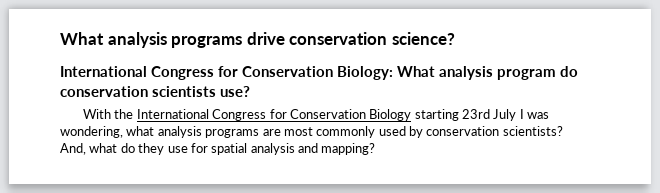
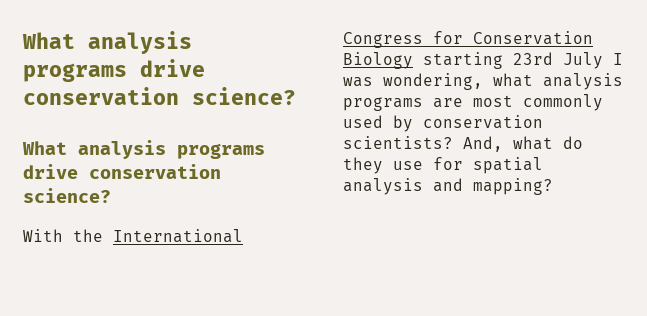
[60,32,455,48] [60,66,578,80] [60,86,250,97] What analysis programs drive conservation science? // International Congress for Conservation Biology: What analysis program do conservation scientists use? -> [22,31,192,54] [23,59,205,82] [23,87,296,105] [22,140,265,159] [23,164,221,179] [23,188,111,203] What analysis programs drive conservation science? // What analysis programs drive conservation science?

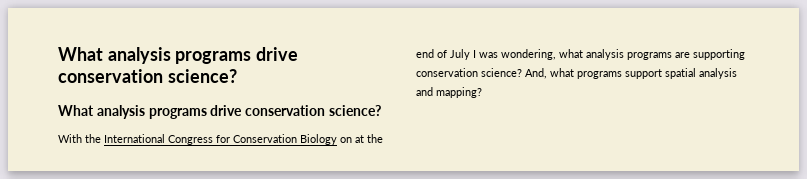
[423,52,553,69] starting 23rd -> [340,134,383,143] [416,49,447,58] on at the end of
[473,94,603,111] [343,115,543,132] [343,136,583,152] [343,157,463,174] most commonly used by conservation scientists? And, what do they use for -> [693,49,745,60] [416,68,662,79] supporting conservation science? And, what programs support

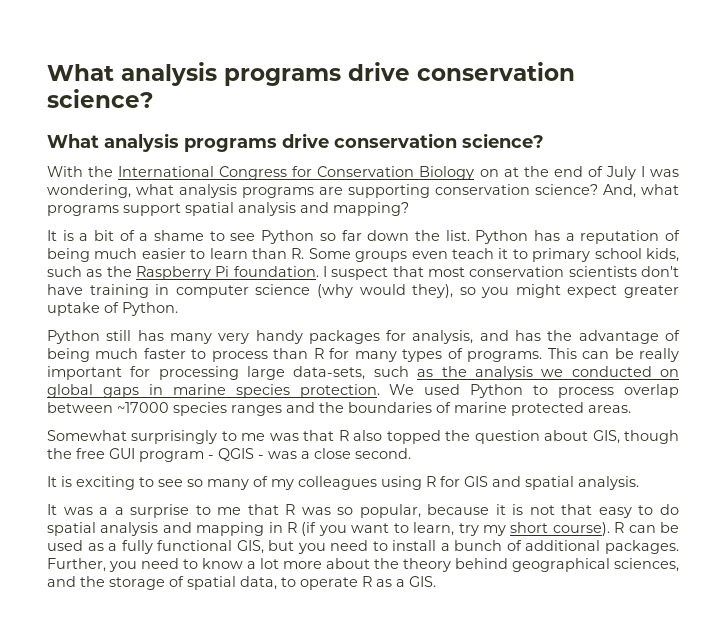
(482, 92) none -> [47,230,680,244] [47,248,679,262] [47,266,679,280] [47,284,679,298] [47,302,178,316] [47,330,680,344] [47,348,679,362] [47,366,680,380] [47,384,680,398] [47,402,631,416] [47,430,679,444] [47,448,411,462] [47,476,639,490] [47,504,679,518] [47,522,680,536] [47,540,680,554] [47,558,679,572] [47,576,436,590] // It is a bit of a shame to see Python so far down the list. Python has a reputation of being much easier to learn than R. Some groups even teach it to primary school kids, such as the Raspberry Pi foundation. I suspect that most conservation scientists don't have training in computer science (why would they), so you might expect greater uptake of Python. // Python still has many very handy packages for analysis, and has the advantage of being much faster to process than R for many types of programs. This can be really important for processing large data-sets, such as the analysis we conducted on global gaps in marine species protection. We used Python to process overlap between ~17000 species ranges and the boundaries of marine protected areas. // Somewhat surprisingly to me was that R also topped the question about GIS, though the free GUI program - QGIS - was a close second. // It is exciting to see so many of my colleagues using R for GIS and spatial analysis. // It was a a surprise to me that R was so popular, because it is not that easy to do spatial analysis and mapping in R (if you want to learn, try my short course). R can be used as a fully functional GIS, but you need to install a bunch of additional packages. Further, you need to know a lot more about the theory behind geographical sciences, and the storage of spatial data, to operate R as a GIS.

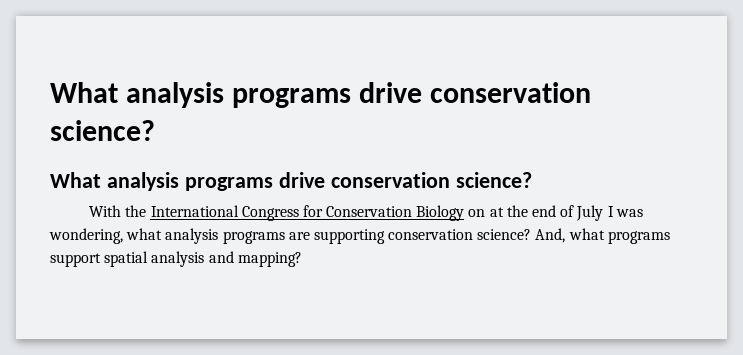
[47,230,680,244] [47,248,679,262] [47,266,679,280] [47,284,679,298] [47,302,178,316] [47,330,680,344] [47,348,679,362] [47,366,680,380] [47,384,680,398] [47,402,631,416] [47,430,679,444] [47,448,411,462] [47,476,639,490] [47,504,679,518] [47,522,680,536] [47,540,680,554] [47,558,679,572] [47,576,436,590] // It is a bit of a shame to see Python so far down the list. Python has a reputation of being much easier to learn than R. Some groups even teach it to primary school kids, such as the Raspberry Pi foundation. I suspect that most conservation scientists don't have training in computer science (why would they), so you might expect greater uptake of Python. // Python still has many very handy packages for analysis, and has the advantage of being much faster to process than R for many types of programs. This can be really important for processing large data-sets, such as the analysis we conducted on global gaps in marine species protection. We used Python to process overlap between ~17000 species ranges and the boundaries of marine protected areas. // Somewhat surprisingly to me was that R also topped the question about GIS, though the free GUI program - QGIS - was a close second. // It is exciting to see so many of my colleagues using R for GIS and spatial analysis. // It was a a surprise to me that R was so popular, because it is not that easy to do spatial analysis and mapping in R (if you want to learn, try my short course). R can be used as a fully functional GIS, but you need to install a bunch of additional packages. Further, you need to know a lot more about the theory behind geographical sciences, and the storage of spatial data, to operate R as a GIS. -> (302, 259) none

